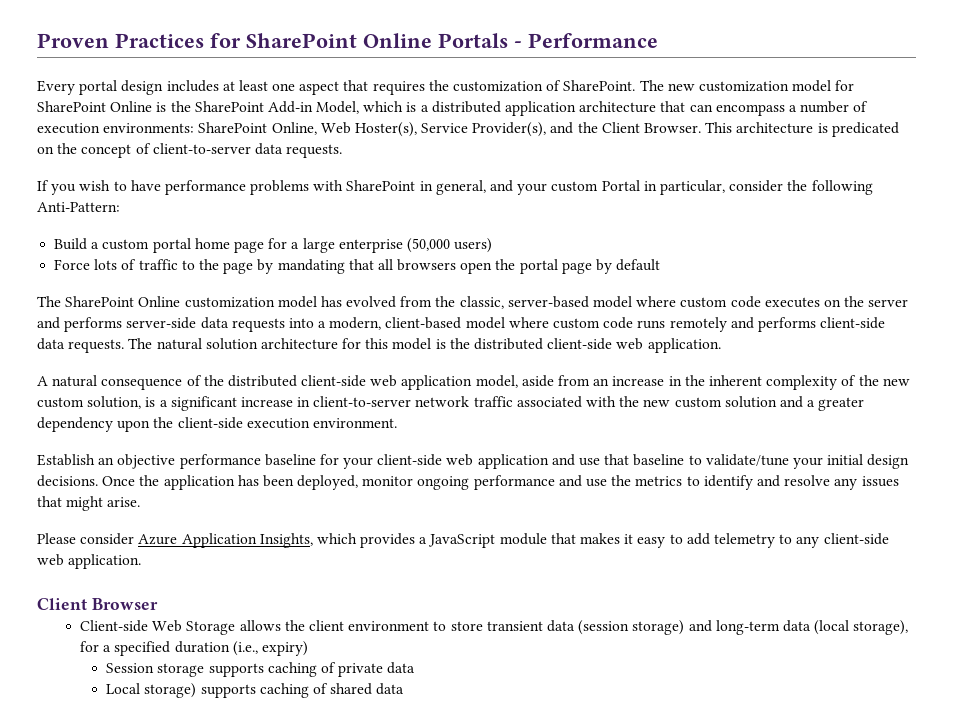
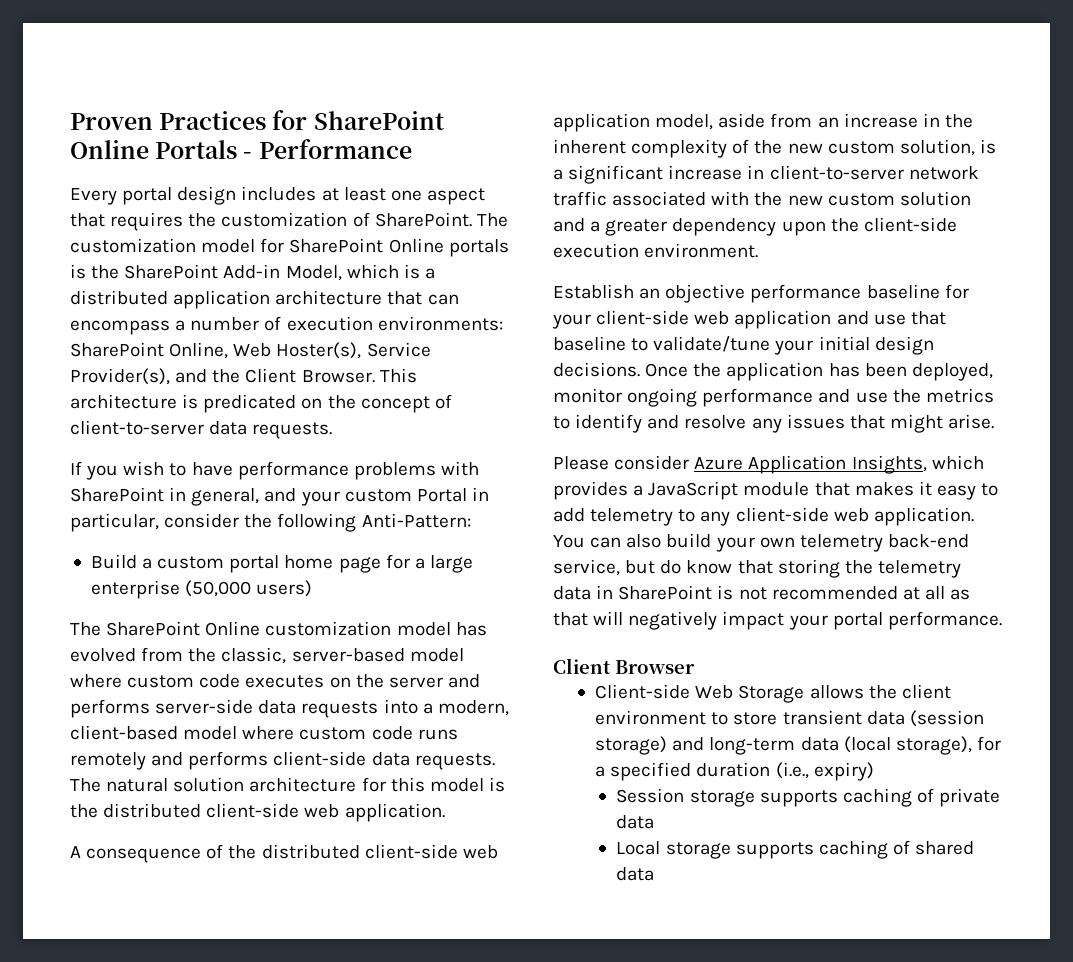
[667,83,695,91] new -> (508, 220) none
(153, 106) none -> [448,239,509,257] portals
[54,259,661,274] // Force lots of traffic to the page by mandating that all browsers open the portal page by default -> (313, 588) none
[52,375,98,387] natural -> (81, 852) none
(142, 561) none -> [553,533,969,552] [553,559,961,578] [553,585,971,600] [553,611,1002,630] You can also build your own telemetry back-end service, but do know that storing the telemetry data in SharePoint is not recommended at all as that will negatively impact your portal performance.
[144,683,197,698] storage) -> [665,842,731,859] storage

